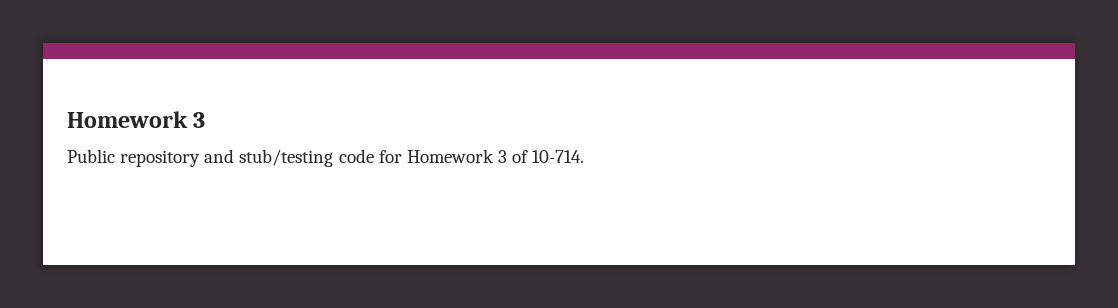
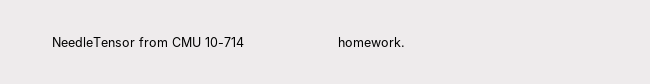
[67,111,206,128] [67,149,585,167] Homework 3 // Public repository and stub/testing code for Homework 3 of 10-714. -> [52,37,405,47] NeedleTensor from CMU 10-714 homework.

